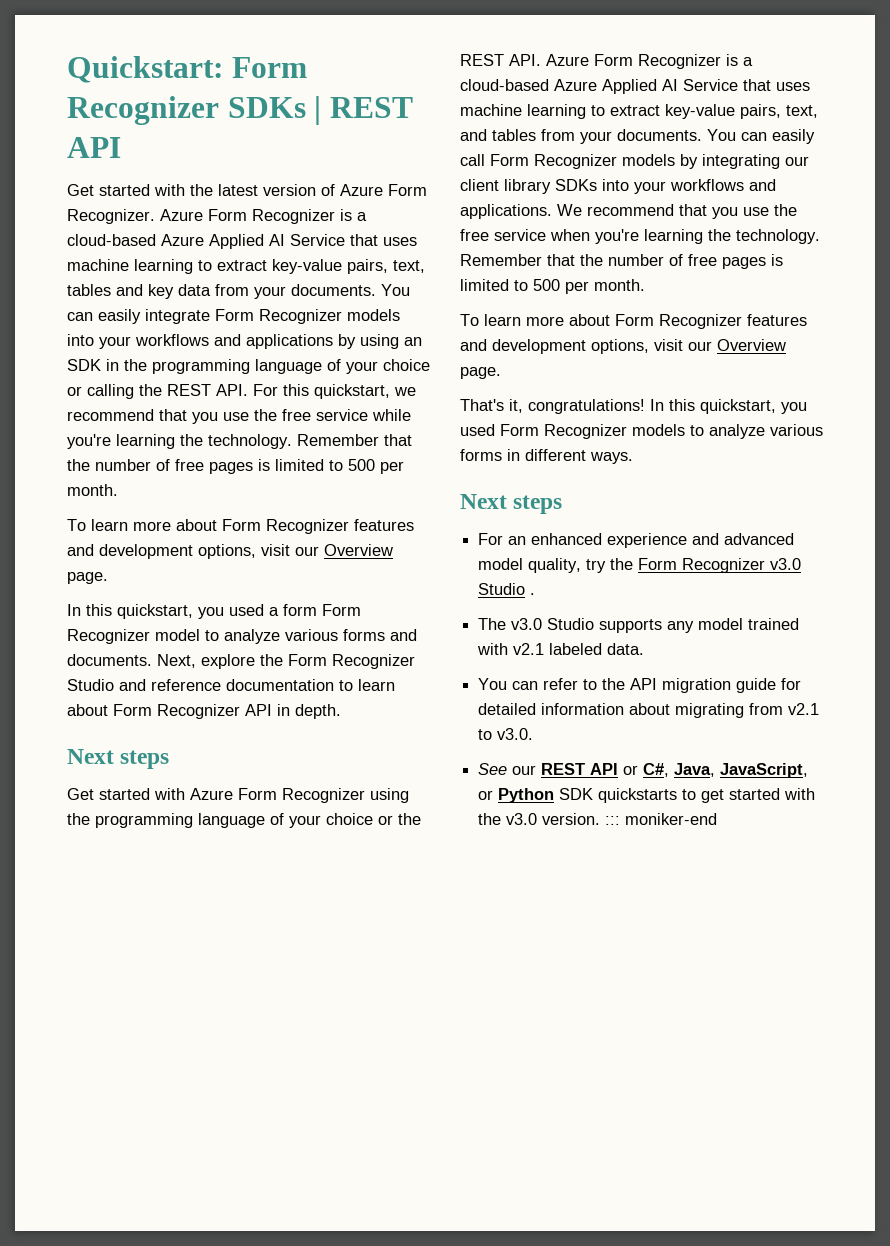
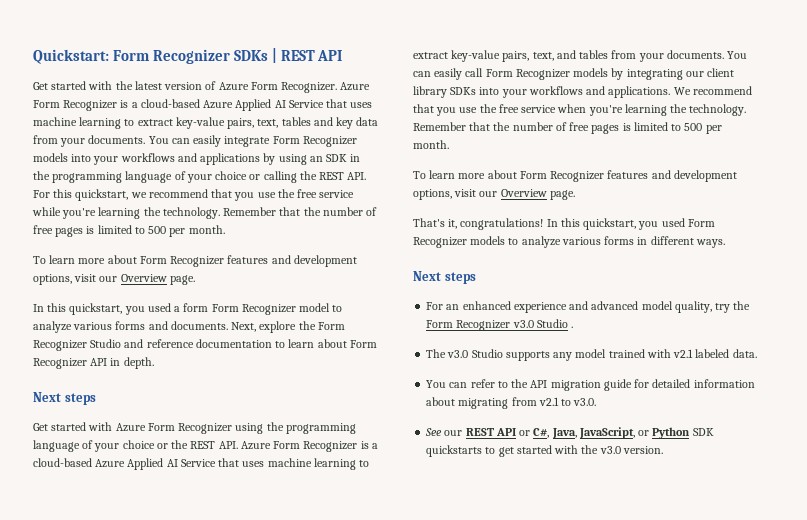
[605,813,718,825] ::: moniker-end -> (663, 450) none

